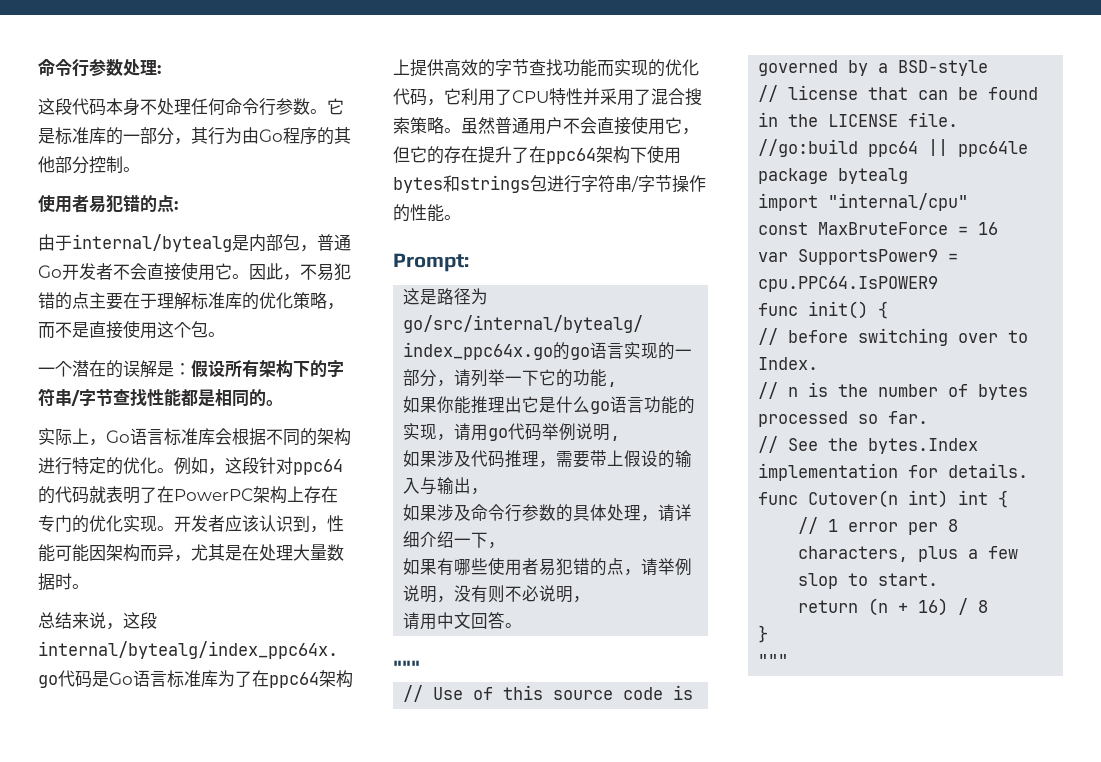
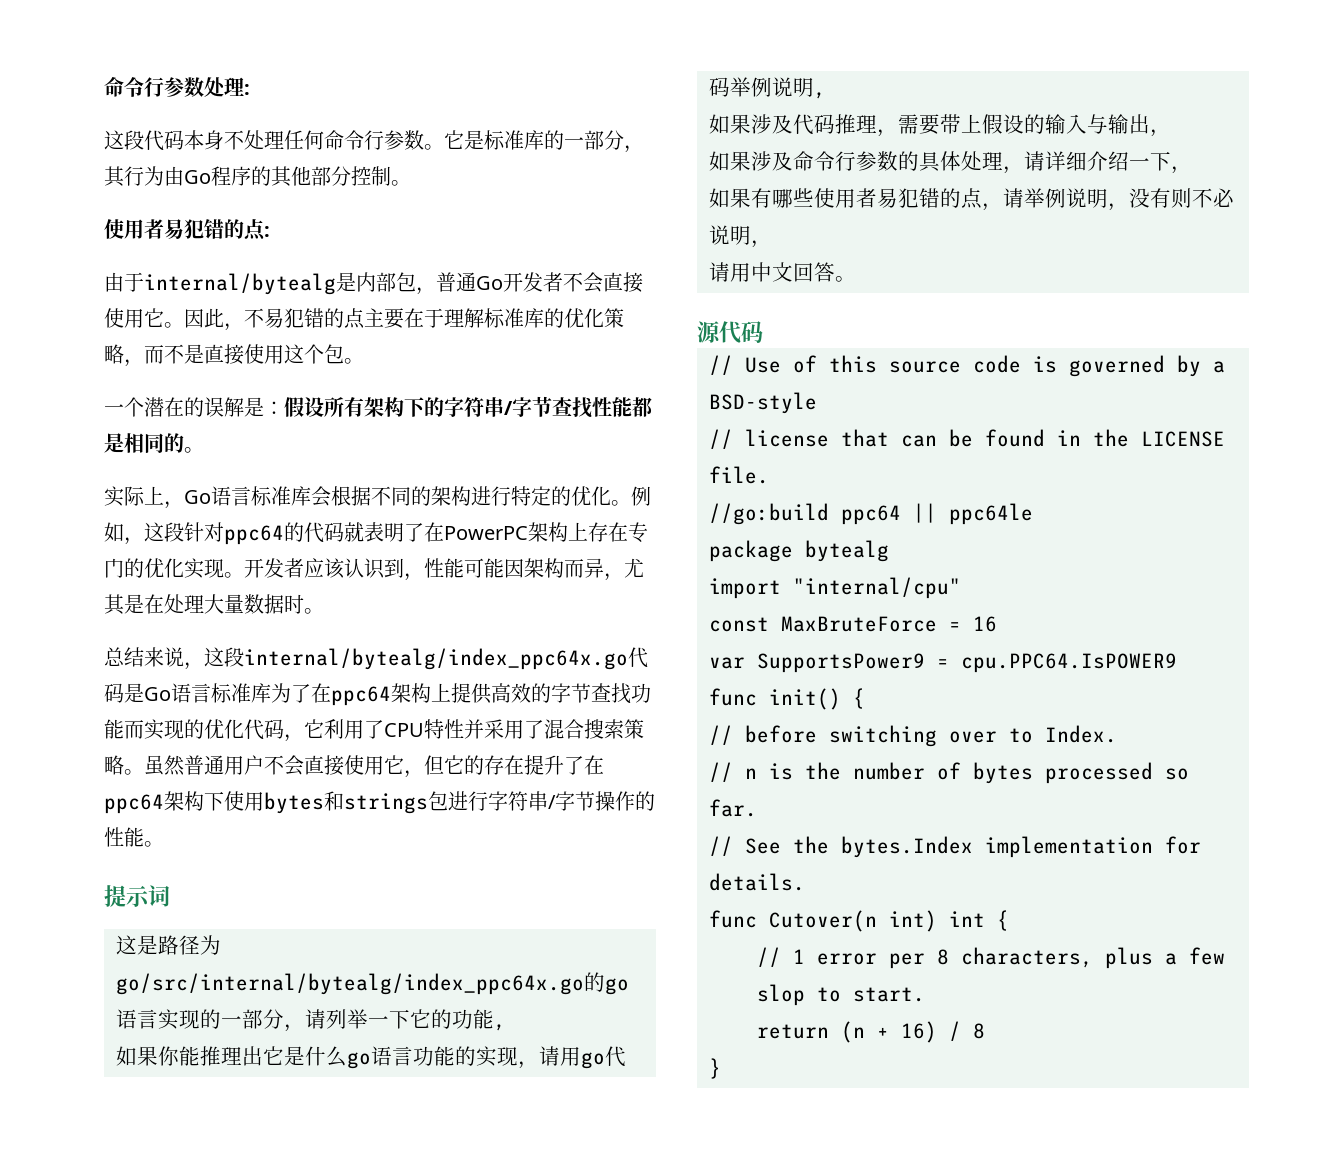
[393,253,469,272] Prompt: -> [104,885,170,907] 提示词
[393,660,420,674] """ -> [697,321,763,344] 源代码
[758,654,789,667] // """ -> (721, 1068) none

